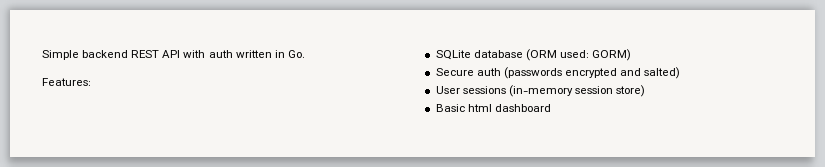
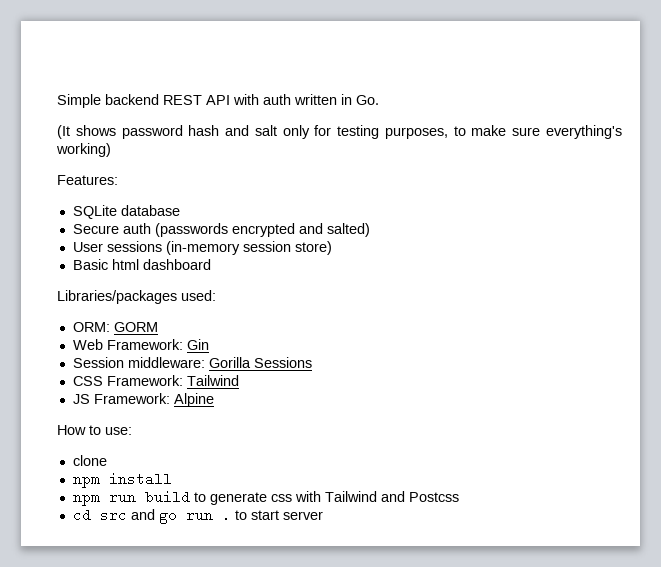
(305, 54) none -> [57,125,622,139] [56,143,111,157] // (It shows password hash and salt only for testing purposes, to make sure everything's working)
[525,49,632,61] (ORM used: GORM) -> (180, 210) none
(551, 108) none -> [57,290,216,304] [72,322,158,332] [72,339,209,350] [72,357,312,368] [72,375,239,386] [72,393,214,407] [57,425,132,435] [72,455,107,466] [72,472,172,488] [72,490,459,506] [72,508,323,524] // Libraries/packages used: // ORM: GORM // Web Framework: Gin // Session middleware: Gorilla Sessions // CSS Framework: Tailwind // JS Framework: Alpine // How to use: // clone // npm install // npm run build to generate css with Tailwind and Postcss // cd src and go run . to start server

